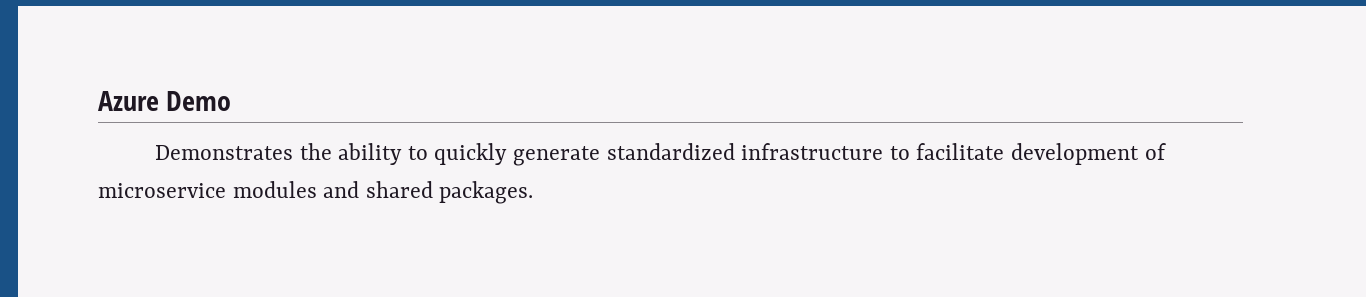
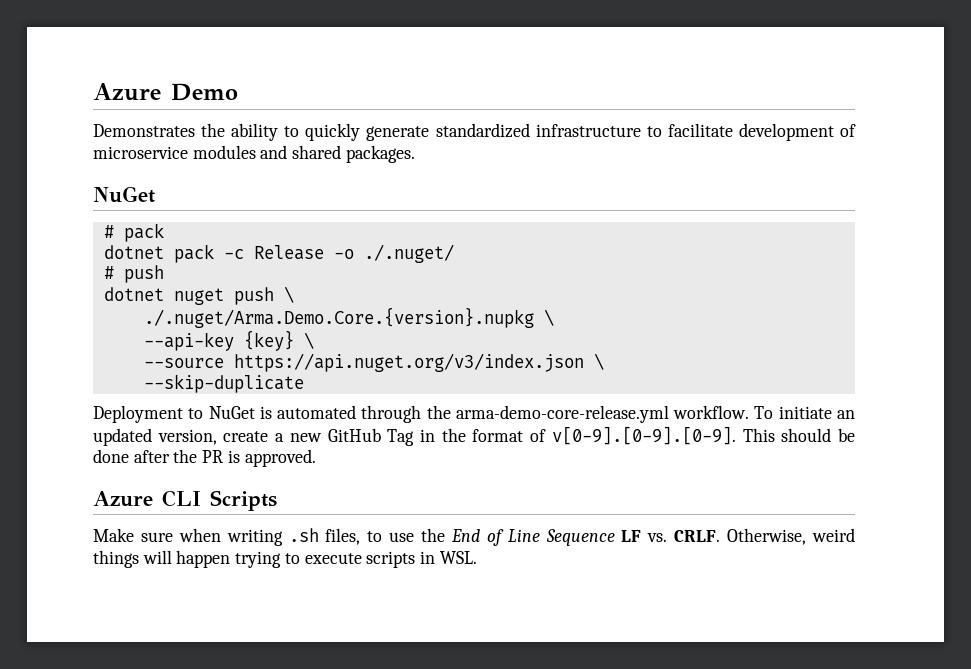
(534, 192) none -> [93,186,155,203] [103,223,164,242] [103,244,454,263] [103,265,164,283] [103,286,294,305] [143,307,554,328] [143,330,314,351] [143,353,604,372] [143,374,304,393] [93,405,855,423] [93,426,855,446] [93,449,316,467] [93,490,277,511] [93,528,855,546] [93,550,477,568] // NuGet // # pack // dotnet pack -c Release -o ./.nuget/ // # push // dotnet nuget push \ // ./.nuget/Arma.Demo.Core.{version}.nupkg \ // --api-key {key} \ // --source https://api.nuget.org/v3/index.json \ // --skip-duplicate // Deployment to NuGet is automated through the arma-demo-core-release.yml workflow. To initiate an updated version, create a new GitHub Tag in the format of v[0-9].[0-9].[0-9]. This should be done after the PR is approved. // Azure CLI Scripts // Make sure when writing .sh files, to use the End of Line Sequence LF vs. CRLF. Otherwise, weird things will happen trying to execute scripts in WSL.

